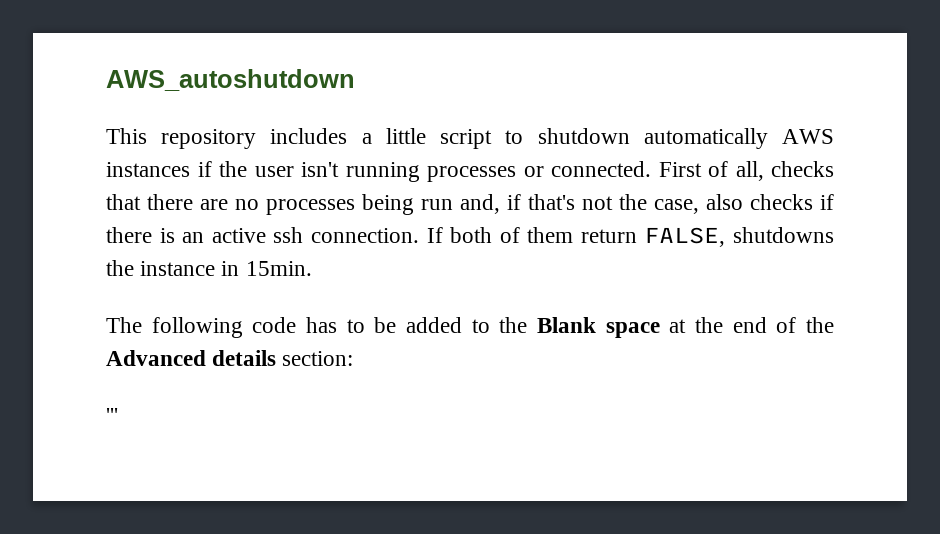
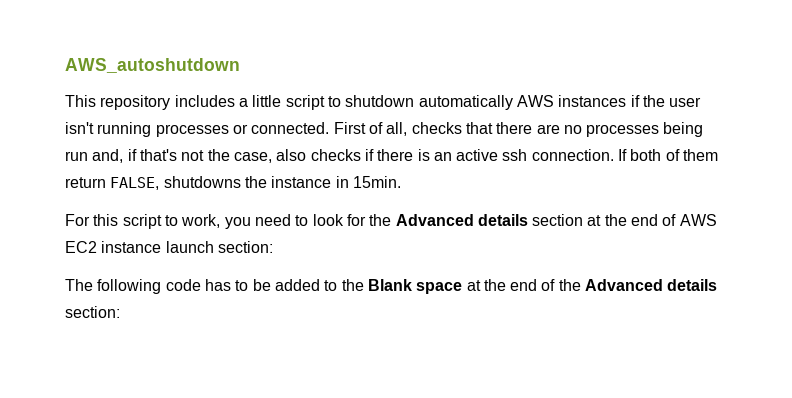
(312, 268) none -> [65,214,717,229] [65,241,273,253] // For this script to work, you need to look for the Advanced details section at the end of AWS EC2 instance launch section:
[106,408,118,423] // ''' -> (120, 312) none

